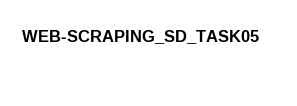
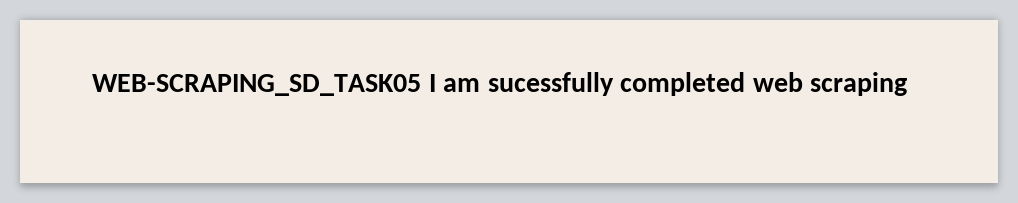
(259, 37) none -> [428,72,908,96] I am sucessfully completed web scraping

